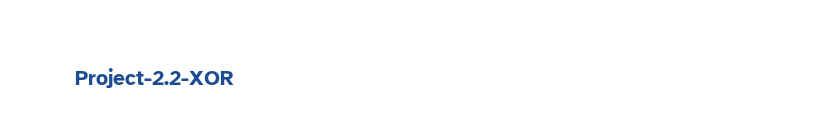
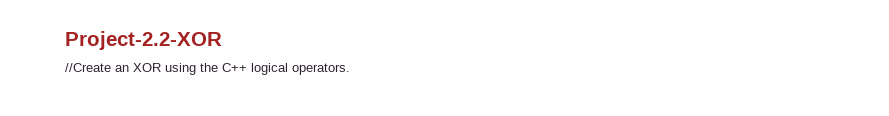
(234, 78) none -> [65,63,350,75] // //Create an XOR using the C++ logical operators.

